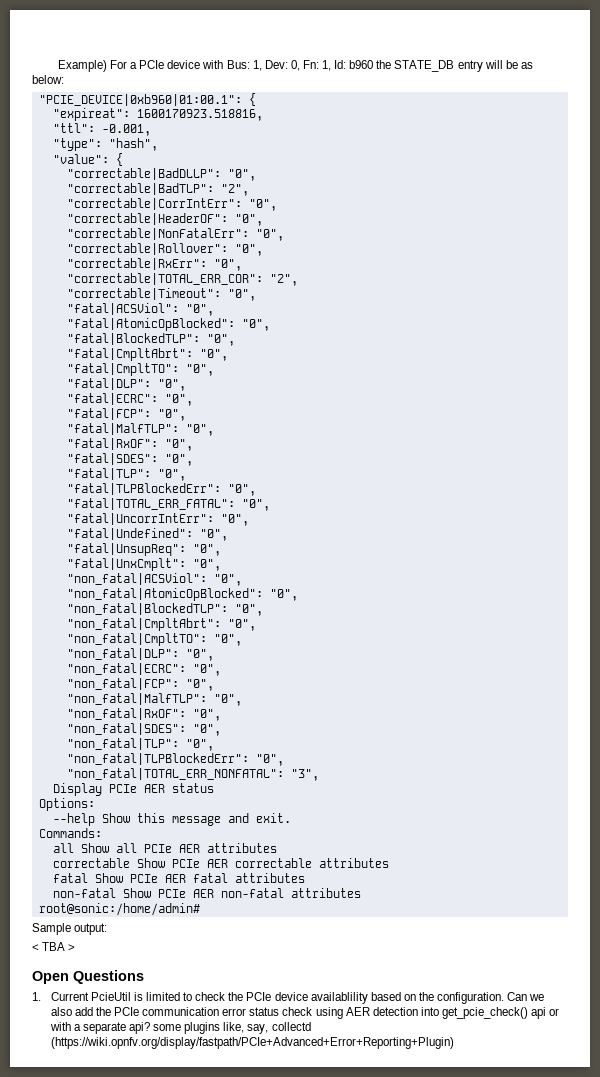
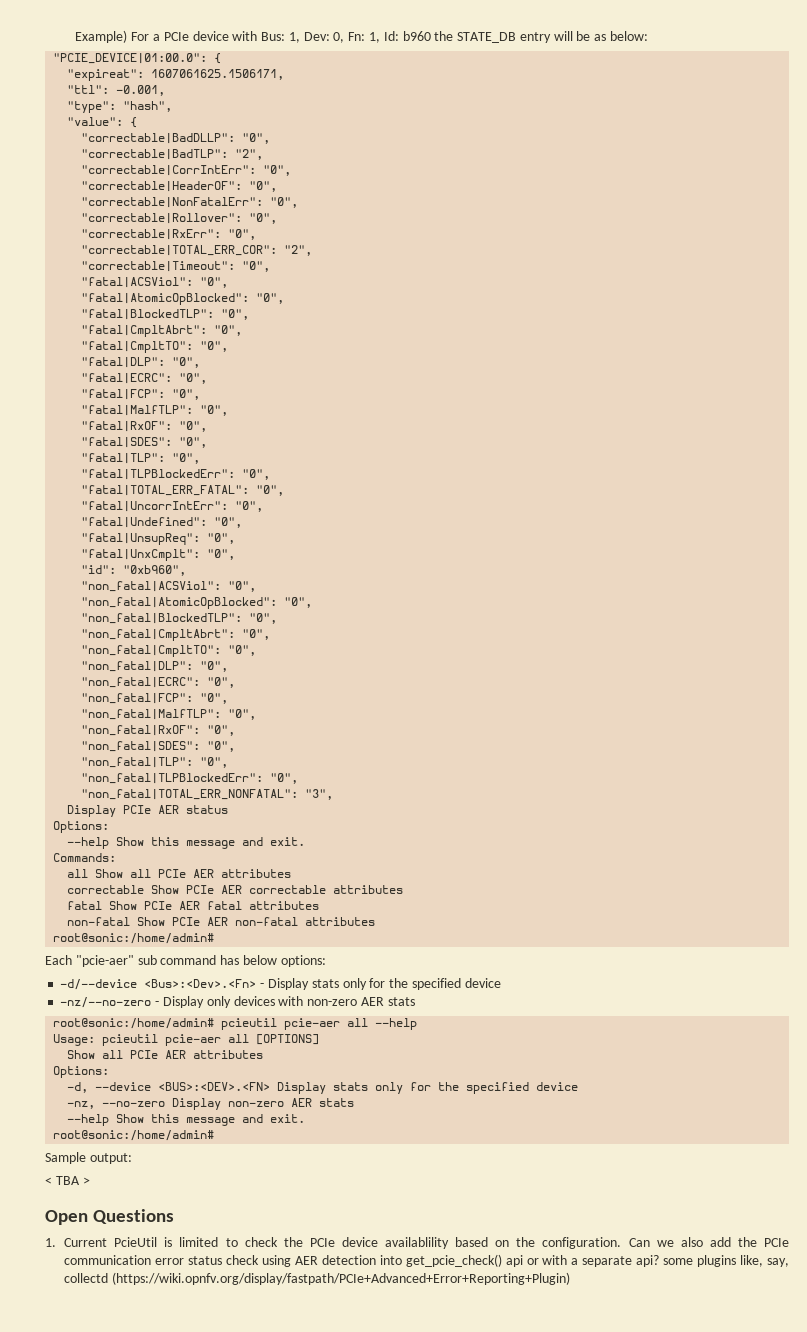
[38,94,242,106] "PCIE_DEVICE|0xb960|01:00.1": -> [53,53,208,64] "PCIE_DEVICE|01:00.0":
[136,109,263,121] 1600170923.518816, -> [151,69,285,80] 1607061625.1506171,
(221, 565) none -> [81,565,187,576] // "id": "0xb960",
(200, 909) none -> [45,955,326,967] [60,978,501,990] [60,996,415,1008] [53,1018,418,1030] [53,1034,320,1046] [67,1050,264,1059] [53,1066,110,1078] [67,1082,579,1094] [67,1098,355,1110] [67,1114,306,1126] [53,1130,215,1141] // Each "pcie-aer" sub command has below options: // -d/--device <Bus>:<Dev>.<Fn> - Display stats only for the specified device // -nz/--no-zero - Display only devices with non-zero AER stats // root@sonic:/home/admin# pcieutil pcie-aer all --help // Usage: pcieutil pcie-aer all [OPTIONS] // Show all PCIe AER attributes // Options: // -d, --device <BUS>:<DEV>.<FN> Display stats only for the specified device // -nz, --no-zero Display non-zero AER stats // --help Show this message and exit. // root@sonic:/home/admin#

